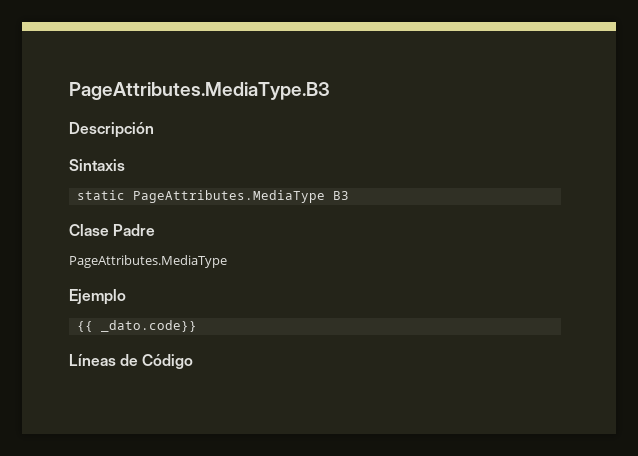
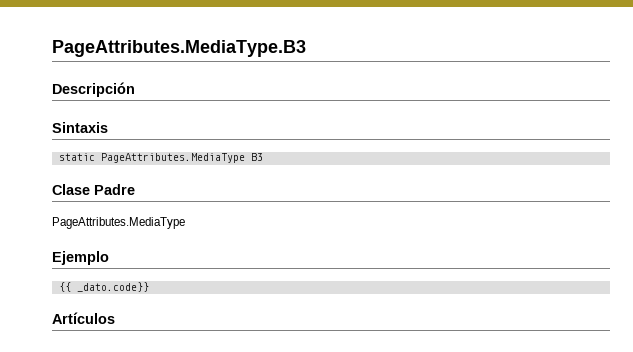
[69,354,194,369] Líneas de Código -> [52,312,115,324] Artículos

